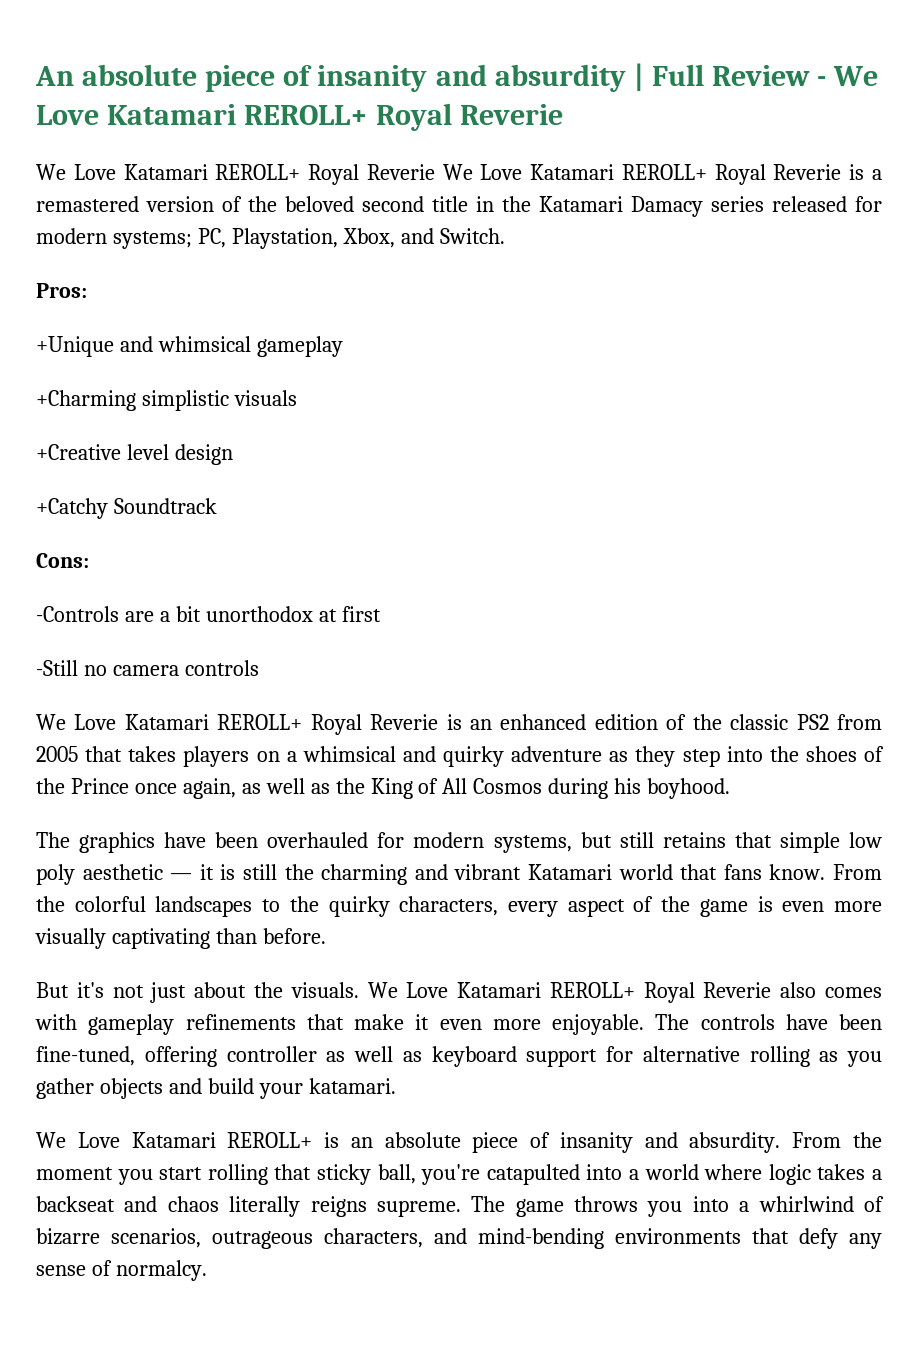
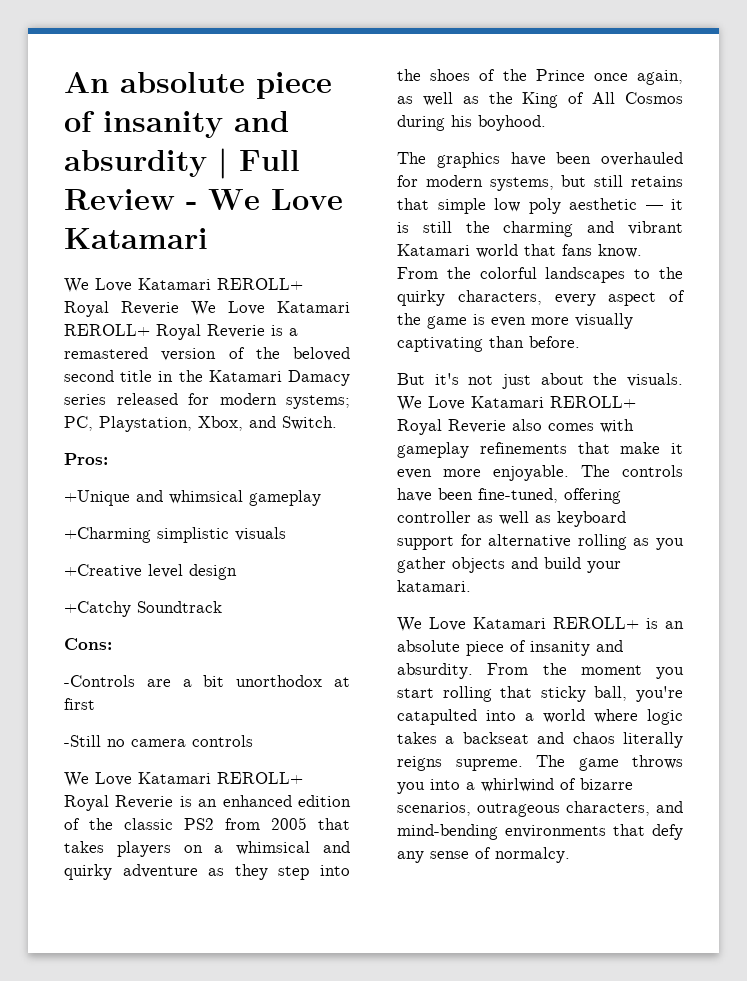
[244,103,564,131] REROLL+ Royal Reverie -> (208, 238) none

